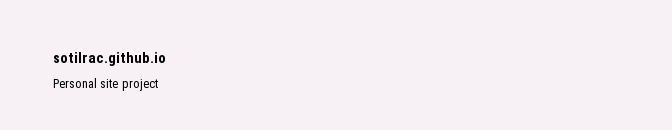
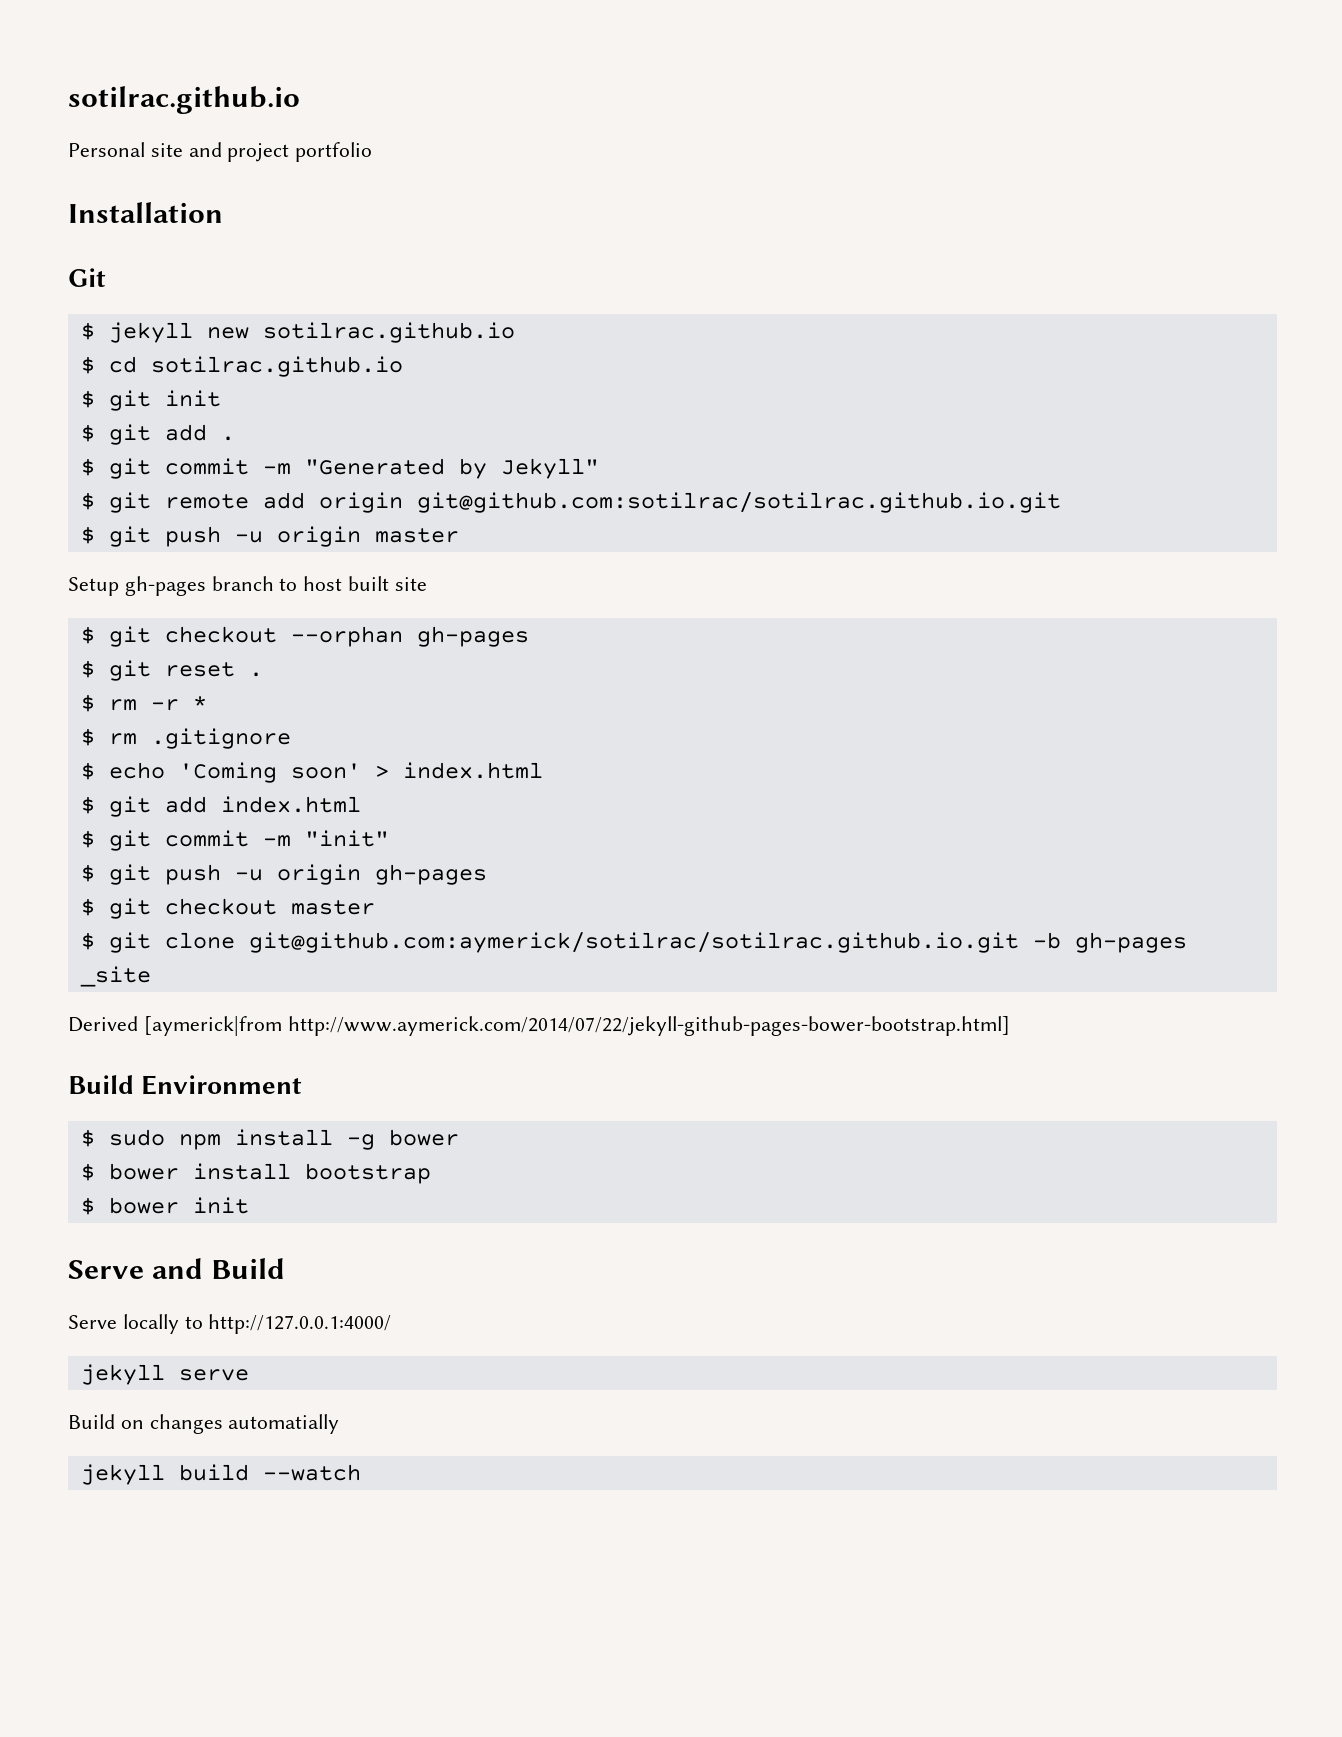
[121,79,158,91] project -> [188,142,373,162] [68,202,223,223] [68,268,106,287] [80,322,515,343] [80,356,403,377] [80,390,221,411] [80,424,235,445] [80,458,599,479] [80,492,1061,513] [80,526,459,547] [68,576,427,596] [80,626,529,647] [80,660,263,681] [80,694,207,712] [80,728,291,749] [80,762,543,783] [80,796,361,817] [80,830,389,851] [80,864,487,885] [80,898,375,919] [80,932,1187,953] [79,966,151,987] [68,1016,1010,1036] [68,1075,303,1095] [80,1129,459,1150] [80,1163,431,1184] [80,1197,249,1215] [68,1258,286,1279] [68,1314,392,1334] [80,1364,249,1385] [68,1414,340,1434] [80,1464,361,1485] and project portfolio // Installation // Git // $ jekyll new sotilrac.github.io // $ cd sotilrac.github.io // $ git init // $ git add . // $ git commit -m "Generated by Jekyll" // $ git remote add origin git@github.com:sotilrac/sotilrac.github.io.git // $ git push -u origin master // Setup gh-pages branch to host built site // $ git checkout --orphan gh-pages // $ git reset . // $ rm -r * // $ rm .gitignore // $ echo 'Coming soon' > index.html // $ git add index.html // $ git commit -m "init" // $ git push -u origin gh-pages // $ git checkout master // $ git clone git@github.com:aymerick/sotilrac/sotilrac.github.io.git -b gh-pages _site // Derived [aymerick|from http://www.aymerick.com/2014/07/22/jekyll-github-pages-bower-bootstrap.html] // Build Environment // $ sudo npm install -g bower // $ bower install bootstrap // $ bower init // Serve and Build // Serve locally to http://127.0.0.1:4000/ // jekyll serve // Build on changes automatially // jekyll build --watch

